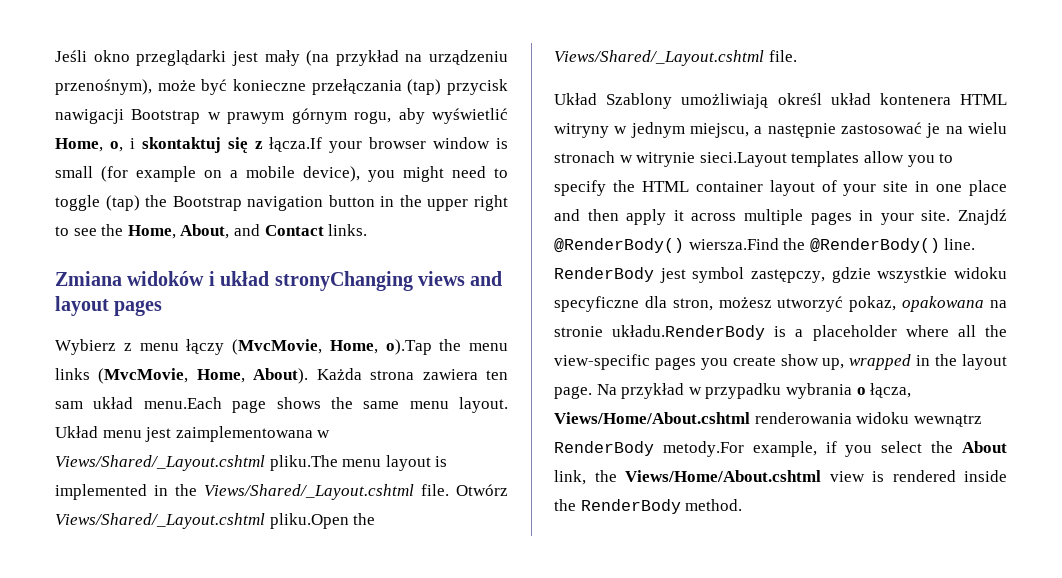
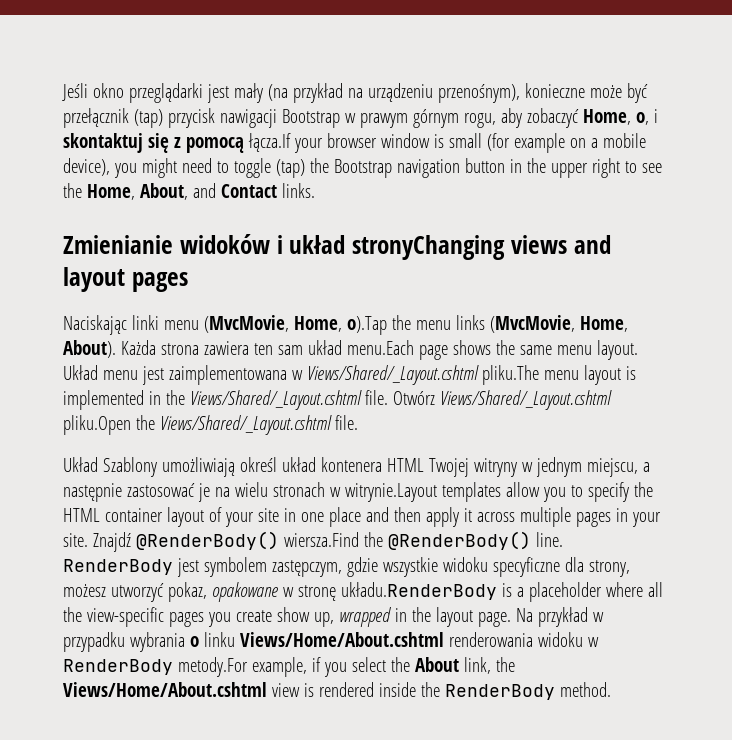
(152, 87) none -> [524,83,585,98] konieczne
[232,79,402,95] konieczne przełączania -> [63,108,129,128] przełącznik
[432,108,508,124] wyświetlić -> [526,108,579,128] zobaczyć
(263, 145) none -> [185,137,244,153] pomocą
[55,271,122,286] Zmiana -> [63,235,173,254] Zmienianie
[55,339,225,355] Wybierz z menu łączy -> [63,315,199,335] Naciskając linki menu
(1007, 99) none -> [428,458,469,477] Twojej
[636,152,787,167] witrynie sieci.Layout -> [344,483,437,502] witrynie.Layout
[692,267,825,283] symbol zastępczy, -> [203,557,342,577] symbolem zastępczym,
[672,298,713,311] stron, -> [588,560,630,577] strony,
[902,296,1007,312] [554,326,603,337] opakowana na stronie -> [211,582,336,602] opakowane w stronę
[870,383,912,398] łącza, -> [203,632,235,647] linku
[913,414,982,427] wewnątrz -> [587,637,599,647] w

